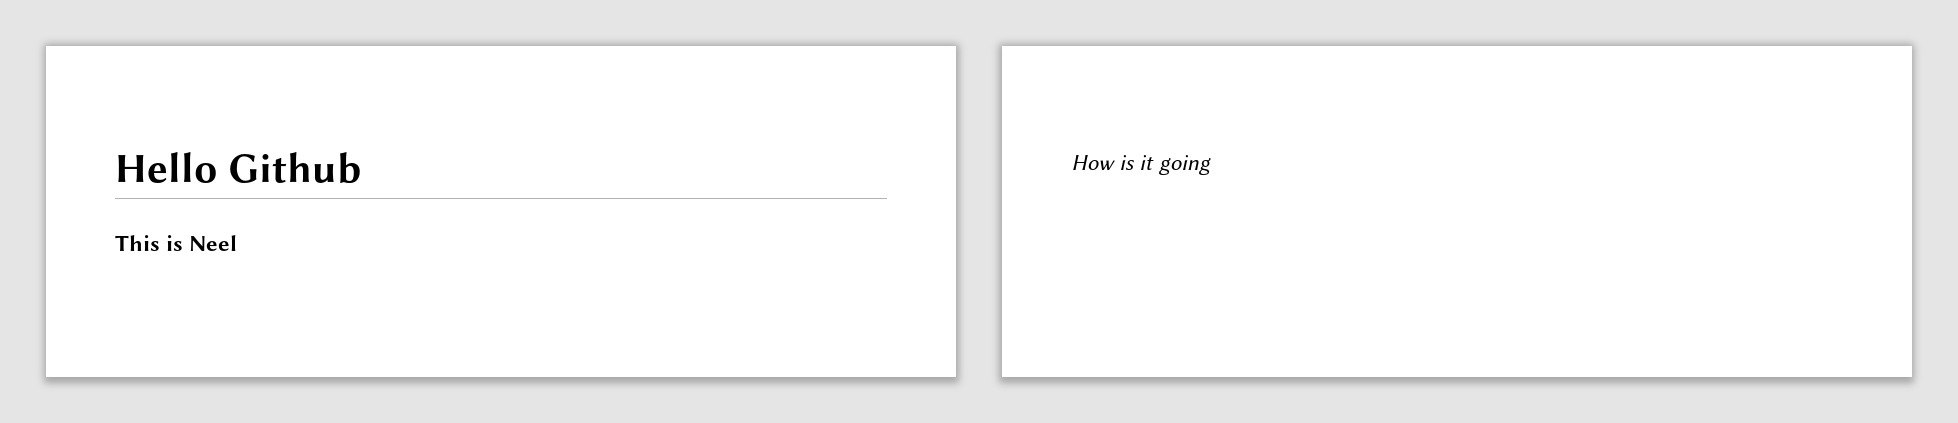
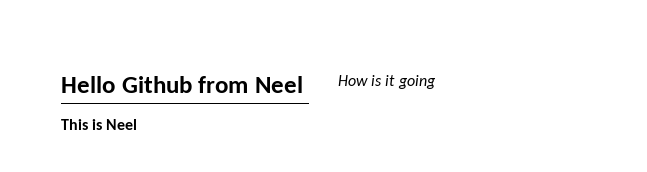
(362, 168) none -> [198,76,303,93] from Neel

